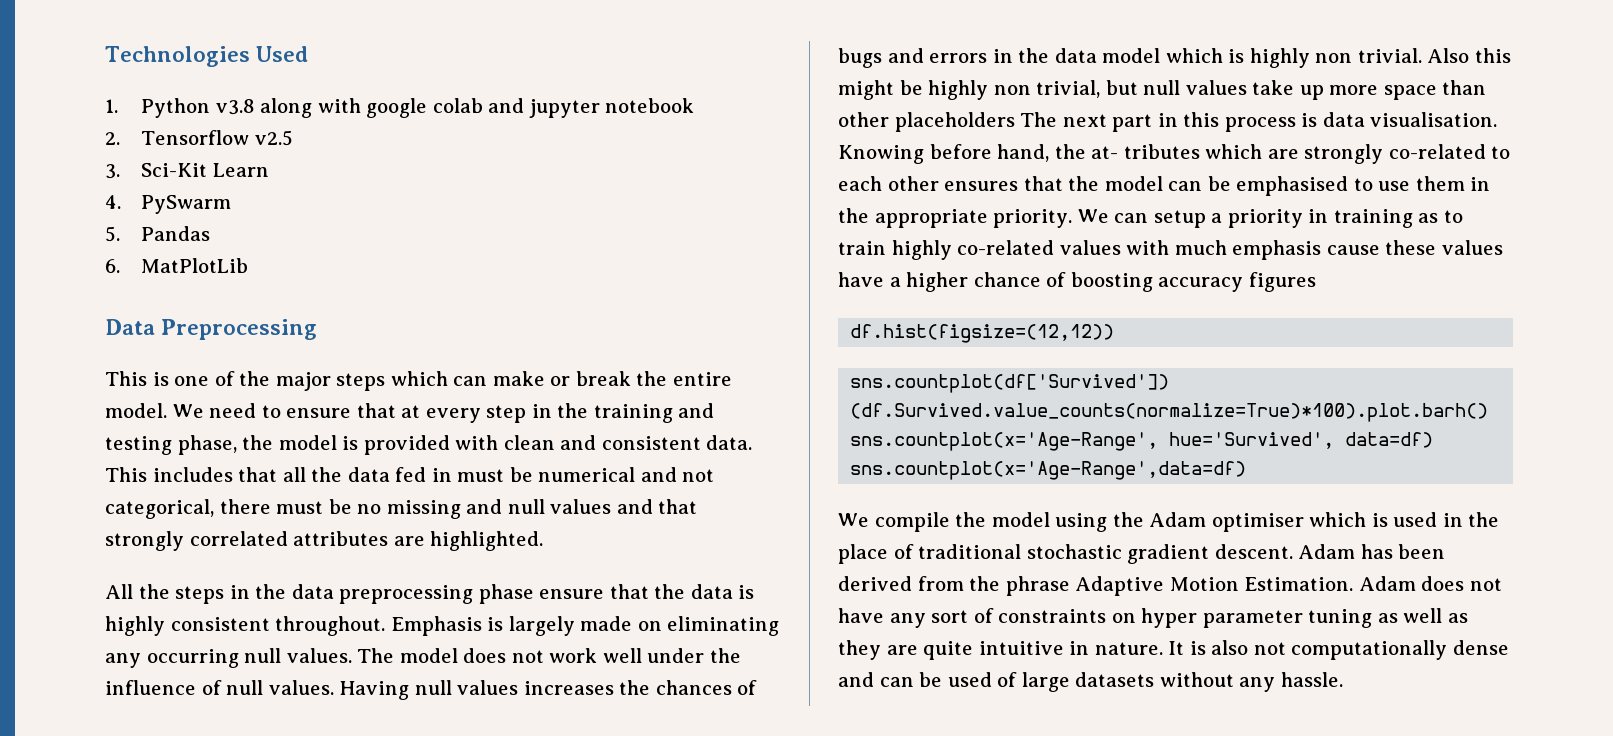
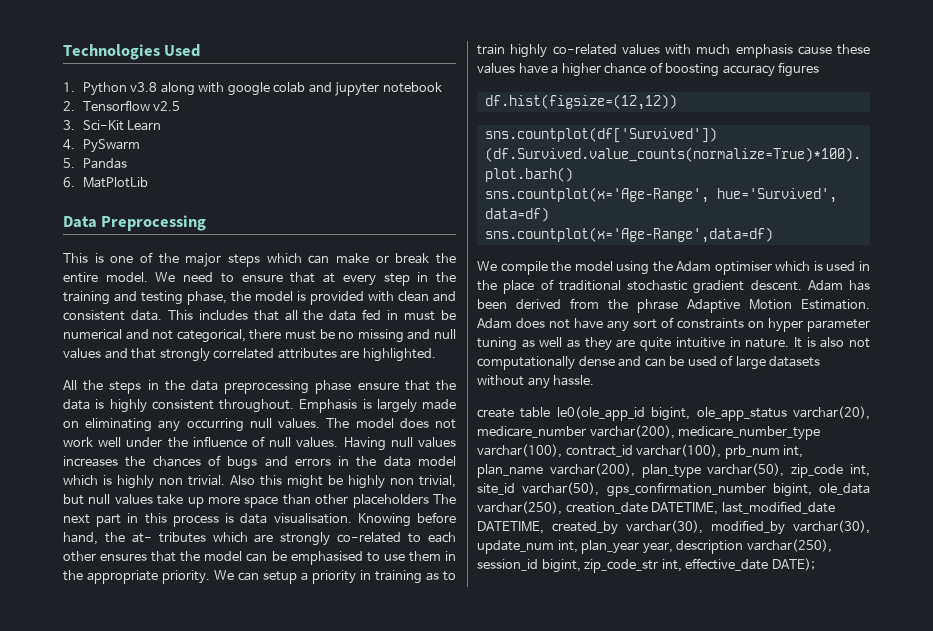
(1343, 679) none -> [477,406,870,421] [477,425,821,440] [477,444,804,459] [477,463,870,478] [477,482,870,497] [477,501,835,515] [477,520,870,535] [477,539,832,554] [477,558,815,573] // create table le0(ole_app_id bigint, ole_app_status varchar(20), medicare_number varchar(200), medicare_number_type varchar(100), contract_id varchar(100), prb_num int, plan_name varchar(200), plan_type varchar(50), zip_code int, site_id varchar(50), gps_confirmation_number bigint, ole_data varchar(250), creation_date DATETIME, last_modified_date DATETIME, created_by varchar(30), modified_by varchar(30), update_num int, plan_year year, description varchar(250), session_id bigint, zip_code_str int, effective_date DATE);

